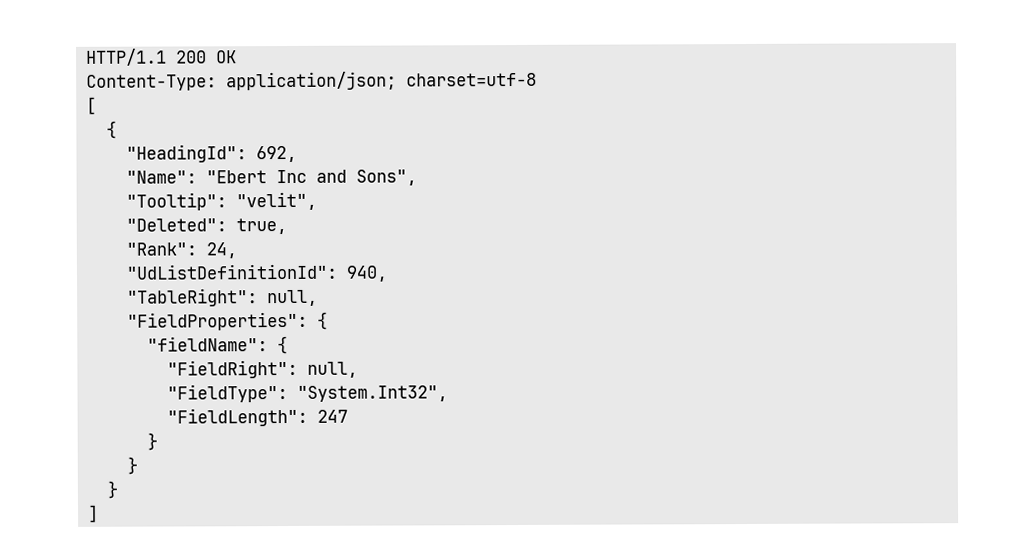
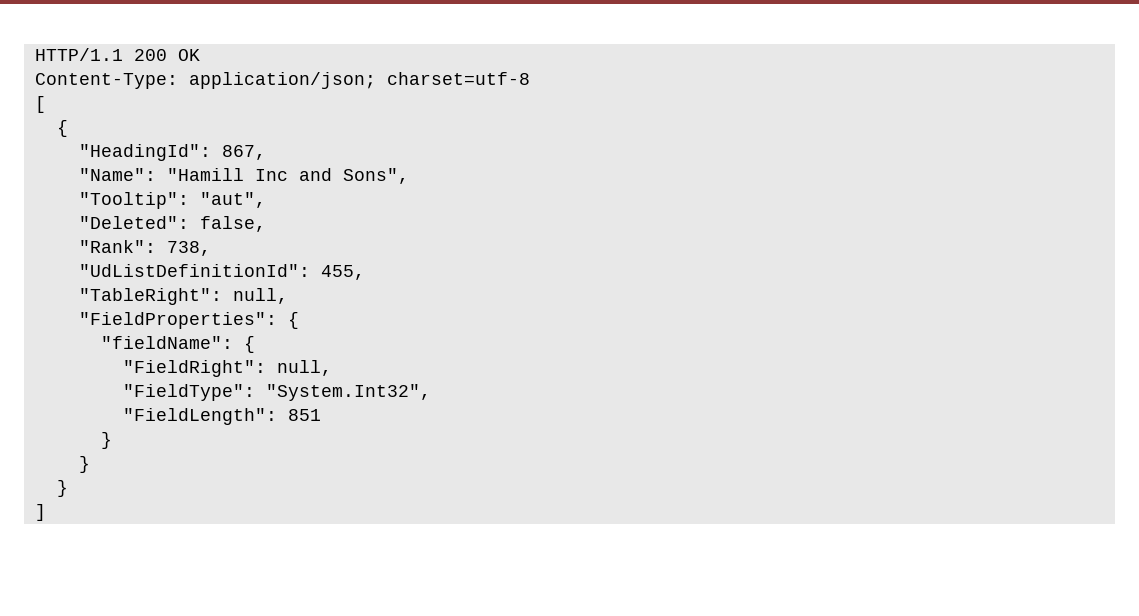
[256,145,298,163] 692, -> [222,145,267,160] 867,
[206,170,268,184] "Ebert -> [167,168,245,181] "Hamill
[236,191,318,211] "velit", -> [200,192,267,208] "aut",
[236,217,288,235] true, -> [200,216,267,232] false,
[206,242,238,259] 24, -> [167,241,212,256] 738,
[346,265,389,282] 940, -> [321,265,366,280] 455,
[317,409,349,423] 247 -> [288,409,322,421] 851

